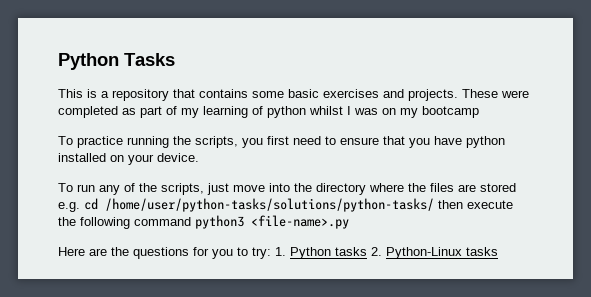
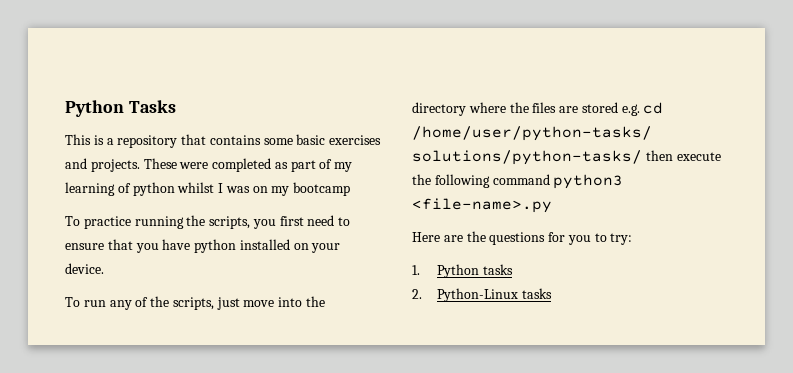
(271, 253) none -> (633, 239) //
(367, 251) none -> (514, 269) //

